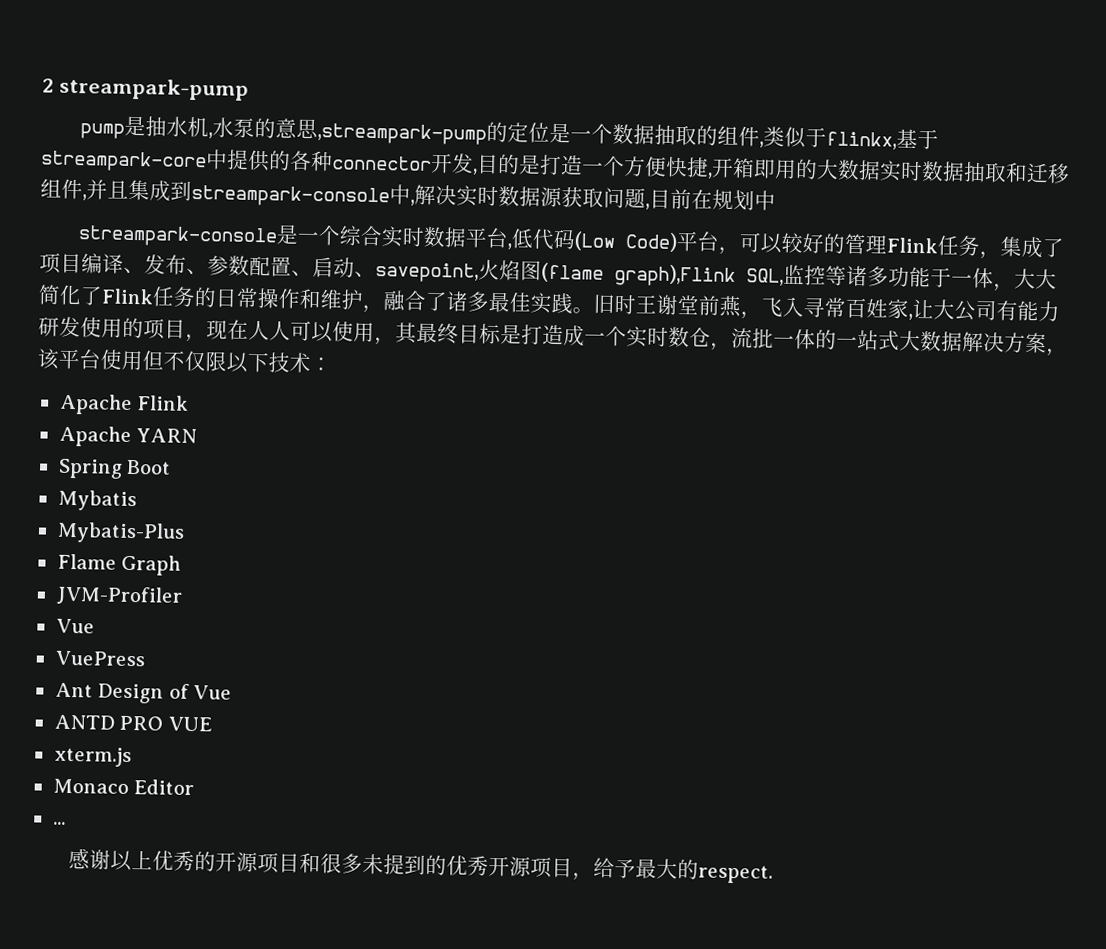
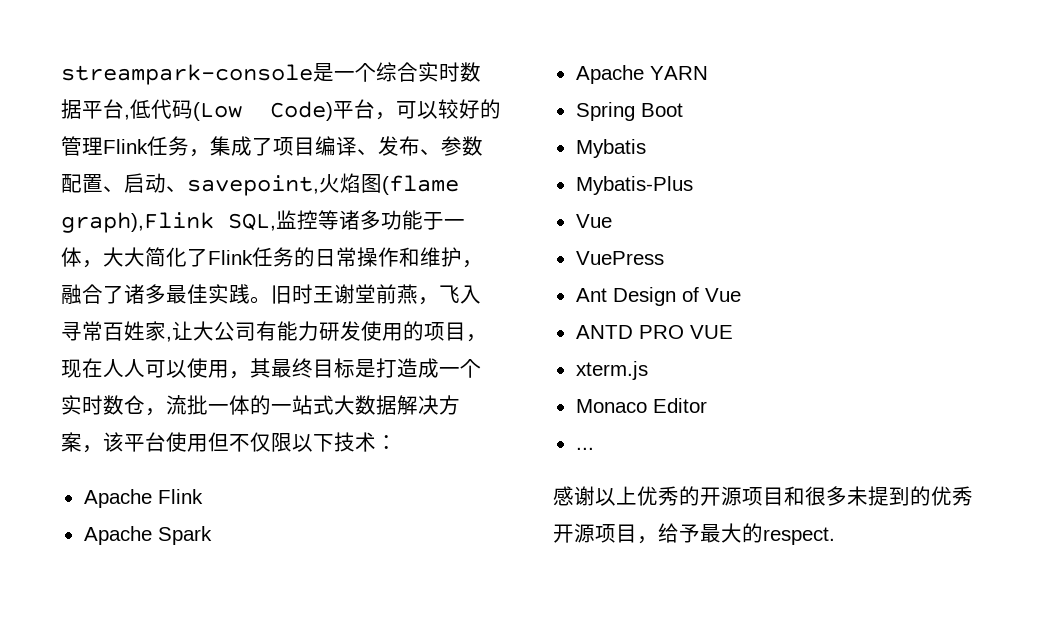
[42,77,249,101] [79,115,939,150] [40,149,1070,184] [40,178,776,211] 2 streampark-pump // pump是抽水机,水泵的意思,streampark-pump的定位是一个数据抽取的组件,类似于flinkx,基于streampark-core中提供的各种connector开发,目的是打造一个方便快捷,开箱即用的大数据实时数据抽取和迁移组件,并且集成到streampark-console中,解决实时数据源获取问题,目前在规划中 // -> (61, 74) none
(190, 403) none -> [83,526,212,545] // Apache Spark
[56,553,182,576] [55,585,183,606] // Flame Graph // JVM-Profiler -> (693, 185) none

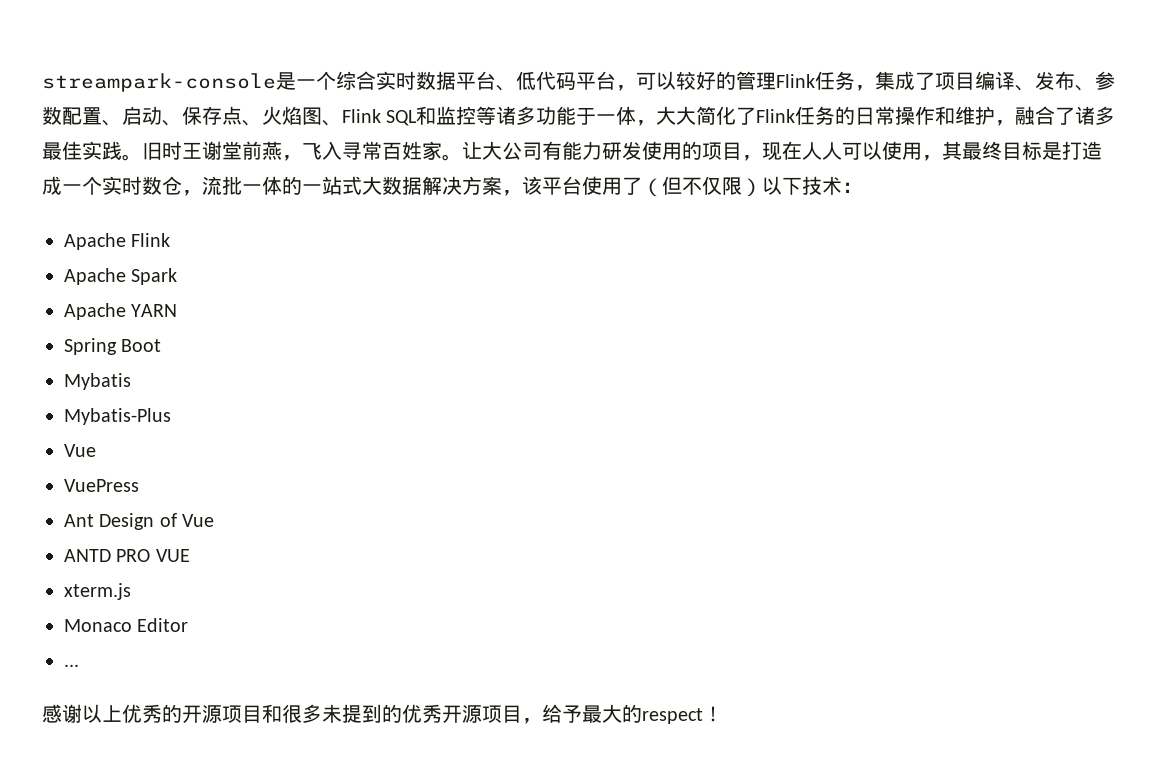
[124,99,333,121] ,低代码(Low Code) -> [496,71,576,91] 、低代码
[187,173,459,196] [61,212,276,233] savepoint,火焰图(flame graph),Flink SQL, -> [182,106,437,126] 保存点、火焰图、Flink SQL和
[166,336,172,342] , -> [442,154,462,161] 。
(208, 443) none -> [622,177,662,197] 了（
(292, 442) none -> [742,178,762,197] ）
[763,527,835,545] respect. -> [642,706,723,724] respect！

